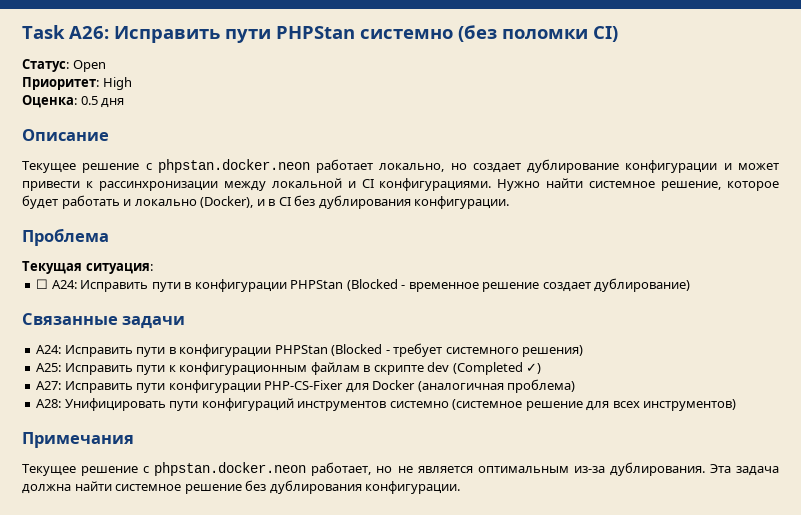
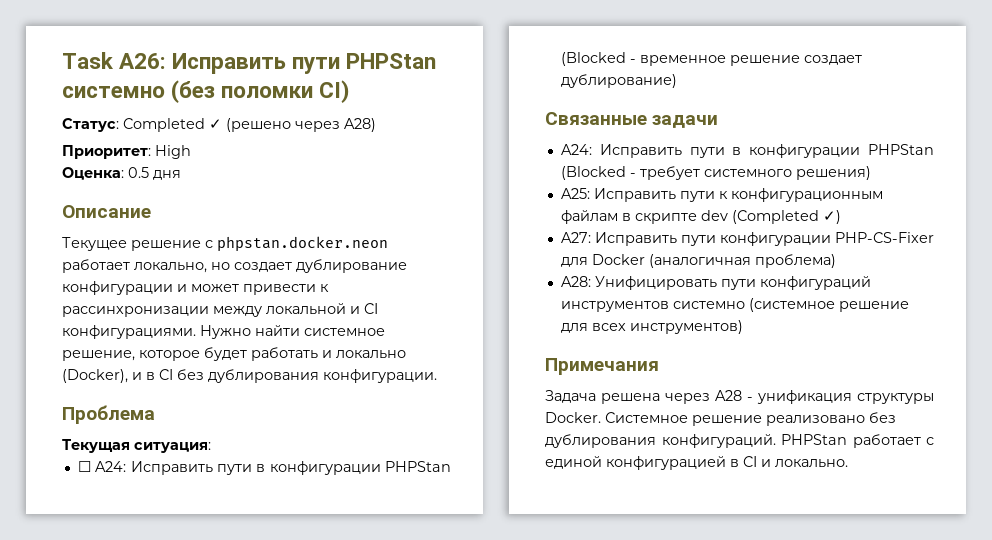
[72,60,106,72] Open -> [123,118,376,132] Completed ✓ (решено через A28)
[22,462,779,476] [22,480,461,494] Текущее решение с phpstan.docker.neon работает, но не является оптимальным из-за дублирования. Эта задача должна найти системное решение без дублирования конфигурации. -> [545,390,934,404] [545,412,896,426] [545,434,934,448] [545,456,848,470] Задача решена через A28 - унификация структуры Docker. Системное решение реализовано без дублирования конфигураций. PHPStan работает с единой конфигурацией в CI и локально.

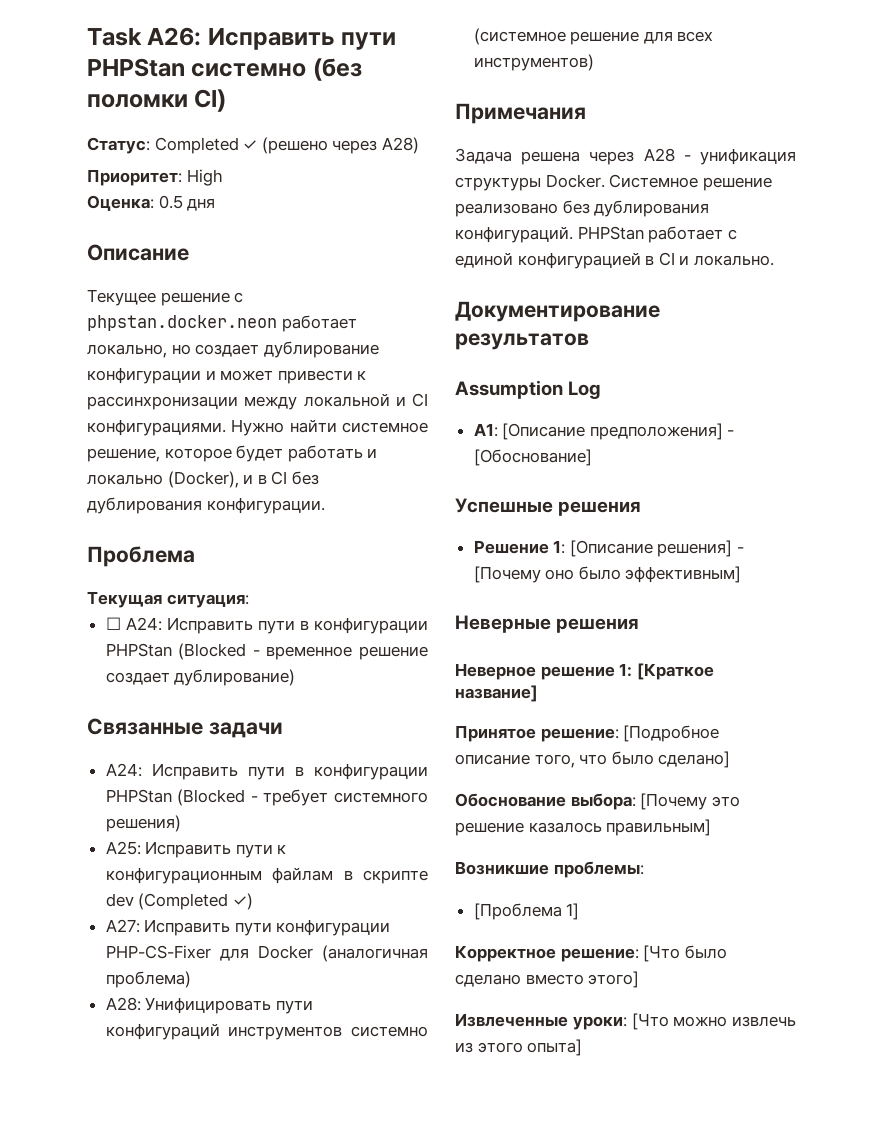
(848, 463) none -> [455,301,660,322] [455,333,589,350] [455,380,602,399] [473,423,735,440] [473,449,592,466] [455,498,642,516] [473,540,745,557] [473,566,742,583] [455,615,640,633] [455,663,714,680] [455,685,538,702] [455,725,720,742] [455,751,731,768] [455,793,740,810] [455,819,712,836] [455,861,644,878] [473,903,580,920] [455,945,727,962] [455,971,640,988] [455,1013,796,1030] [455,1039,583,1056] // Документирование результатов // Assumption Log // A1: [Описание предположения] - [Обоснование] // Успешные решения // Решение 1: [Описание решения] - [Почему оно было эффективным] // Неверные решения // Неверное решение 1: [Краткое название] // Принятое решение: [Подробное описание того, что было сделано] // Обоснование выбора: [Почему это решение казалось правильным] // Возникшие проблемы: // [Проблема 1] // Корректное решение: [Что было сделано вместо этого] // Извлеченные уроки: [Что можно извлечь из этого опыта]

